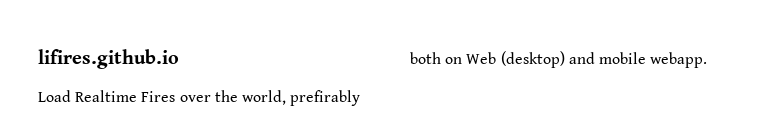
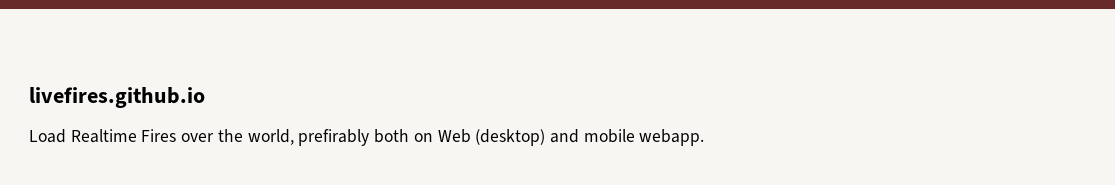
[38,49,179,69] lifires.github.io -> [29,87,205,108] livefires.github.io

